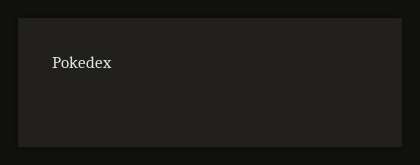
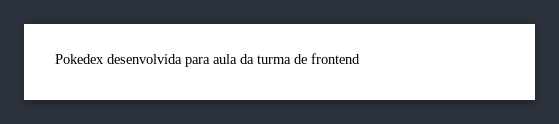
(112, 62) none -> [107,53,360,67] desenvolvida para aula da turma de frontend

